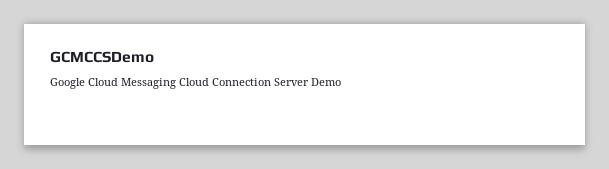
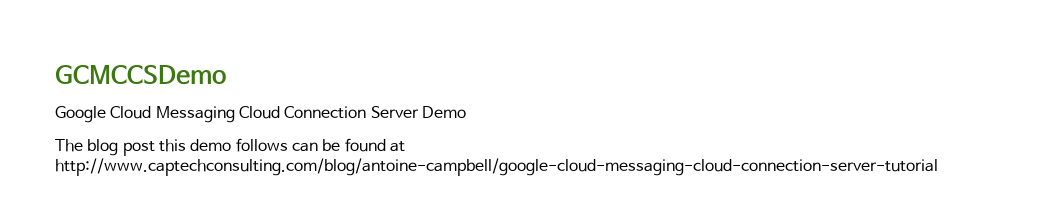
(341, 82) none -> [55,138,405,156] [55,158,938,176] // The blog post this demo follows can be found at http://www.captechconsulting.com/blog/antoine-campbell/google-cloud-messaging-cloud-connection-server-tutorial

